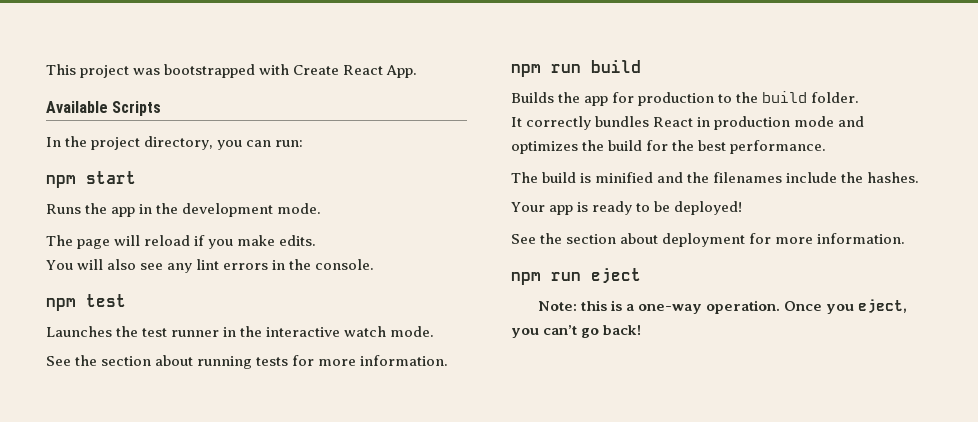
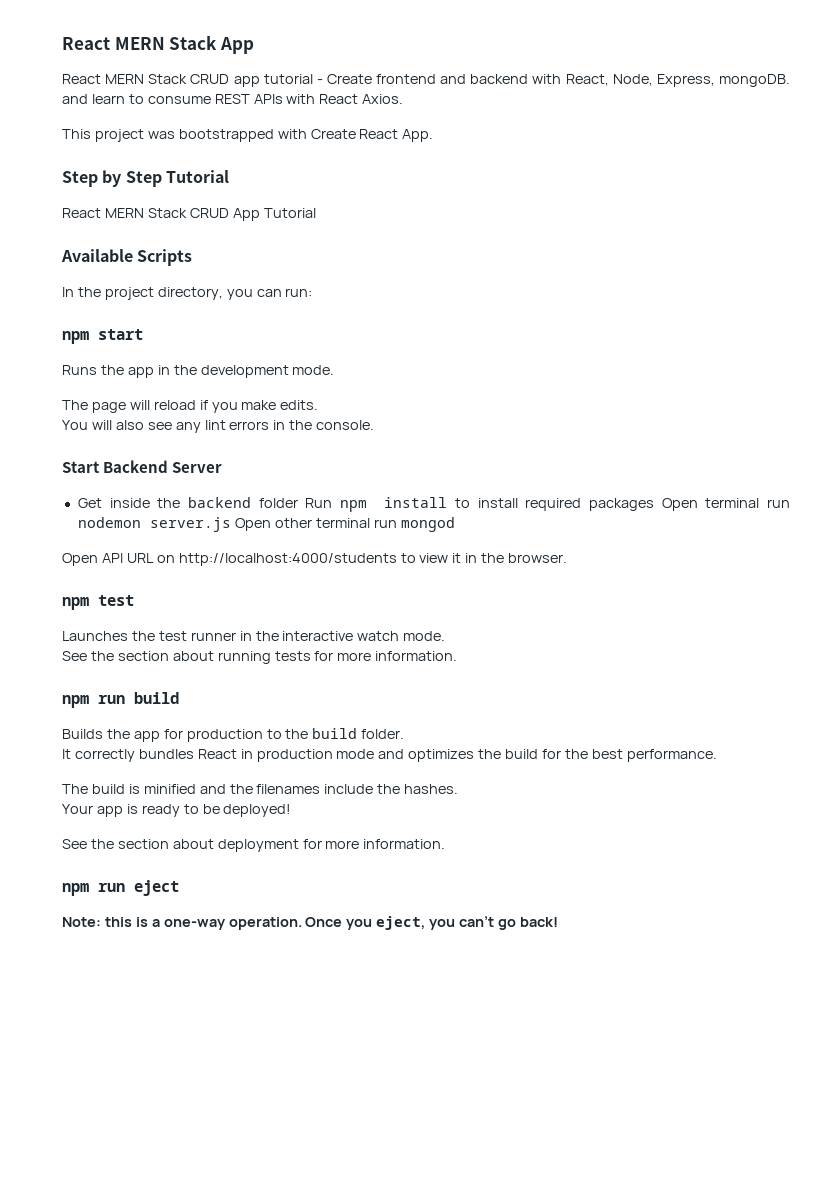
(46, 69) none -> [62,35,254,54] [62,74,790,87] [62,94,404,104] React MERN Stack App // React MERN Stack CRUD app tutorial - Create frontend and backend with React, Node, Express, mongoDB. and learn to consume REST APIs with React Axios. //
(418, 71) none -> [62,170,229,187] [62,208,316,221] // Step by Step Tutorial // React MERN Stack CRUD App Tutorial
(375, 264) none -> [62,460,223,473] [77,497,790,512] [77,517,455,532] [62,553,568,566] // Start Backend Server // Get inside the backend folder Run npm install to install required packages Open terminal run nodemon server.js Open other terminal run mongod // Open API URL on http://localhost:4000/students to view it in the browser.

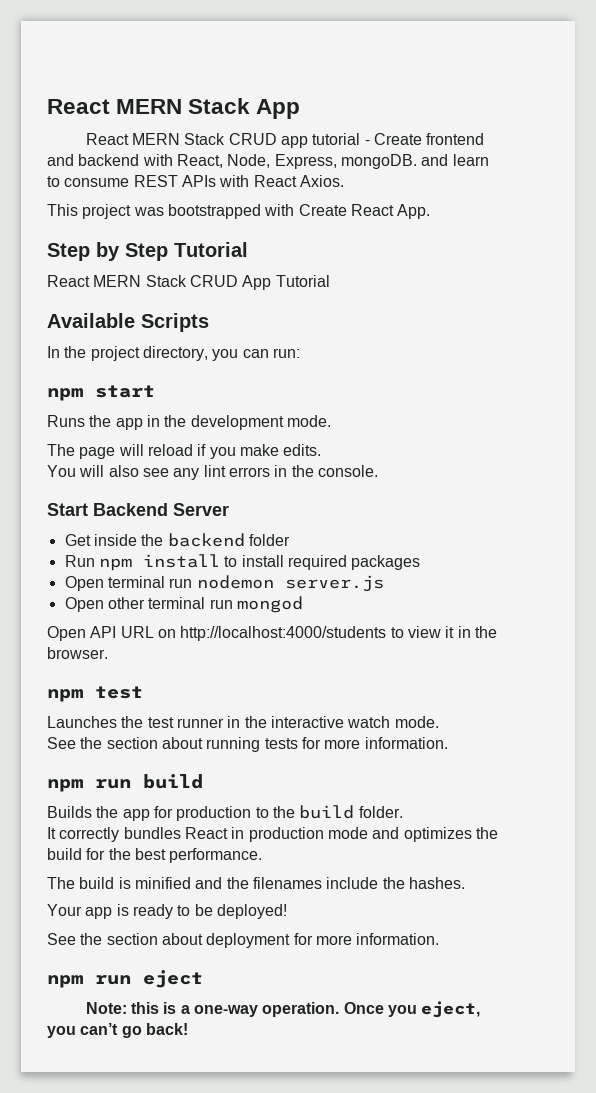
(298, 503) none -> (290, 540) //
(655, 504) none -> (421, 562) //
(231, 524) none -> (384, 583) //

